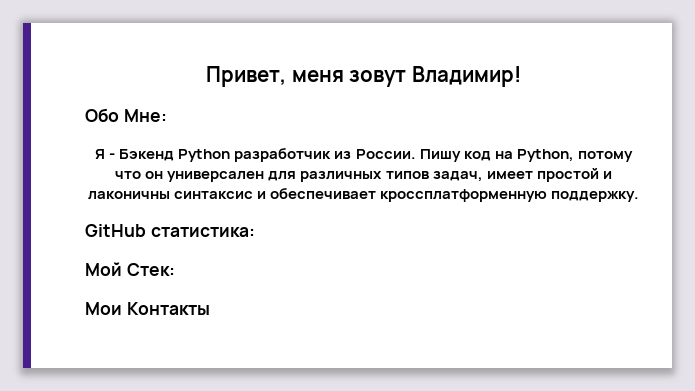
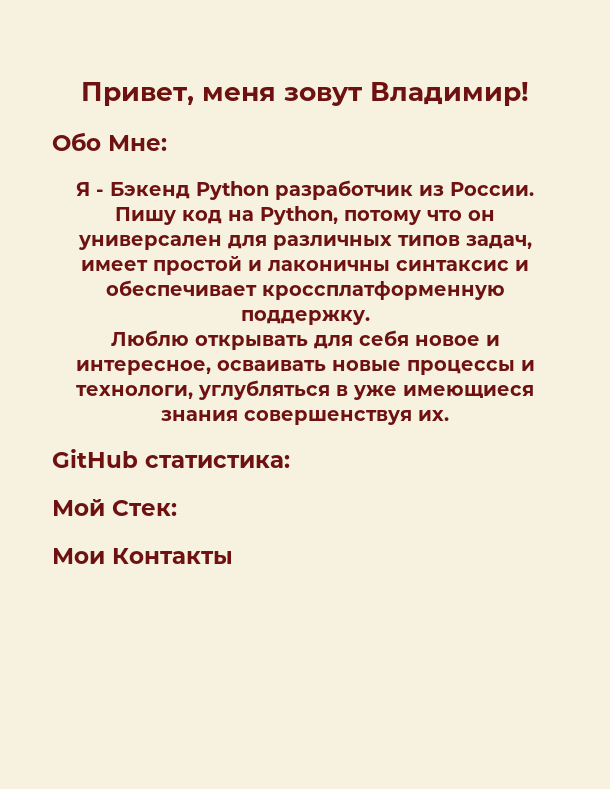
(640, 196) none -> [110,330,500,350] [75,360,535,375] [76,380,534,400] [161,410,449,425] // Люблю открывать для себя новое и интересное, осваивать новые процессы и технологи, углубляться в уже имеющиеся знания совершенствуя их.

